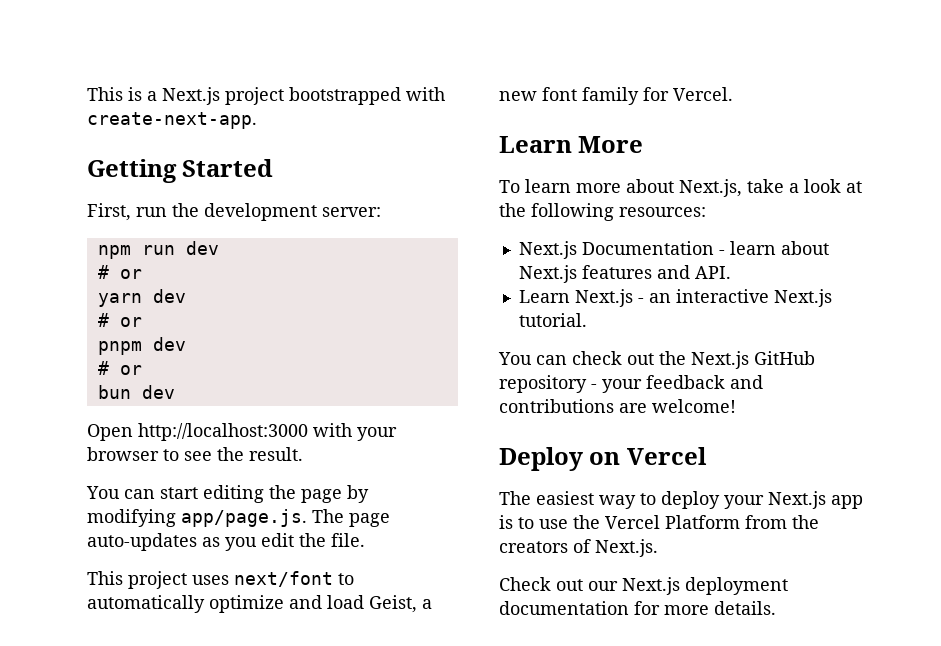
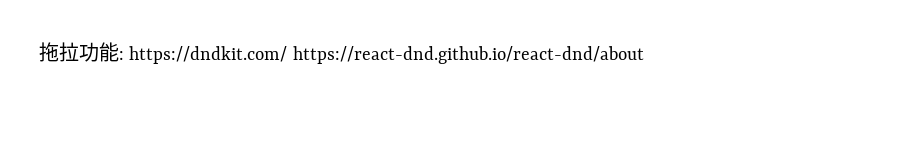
[87,87,445,105] [87,112,257,129] [87,159,274,183] [87,203,381,221] [97,241,219,259] [97,265,142,279] [97,289,186,307] [97,313,142,327] [97,337,186,355] [97,361,142,375] [97,385,175,399] [87,423,397,441] [87,447,303,461] [86,485,369,503] [87,509,390,527] [87,533,365,551] [87,571,354,589] [87,595,432,613] [499,87,733,105] [499,136,644,153] [499,179,862,197] [499,203,706,221] [518,241,829,259] [518,265,731,283] [518,289,832,307] [518,313,587,327] [498,351,815,369] [499,375,763,393] [499,399,736,413] [499,447,707,471] [499,491,863,509] [499,515,819,529] [499,539,658,557] [499,577,788,595] [499,601,776,615] This is a Next.js project bootstrapped with create-next-app. // Getting Started // First, run the development server: // npm run dev // # or // yarn dev // # or // pnpm dev // # or // bun dev // Open http://localhost:3000 with your browser to see the result. // You can start editing the page by modifying app/page.js. The page auto-updates as you edit the file. // This project uses next/font to automatically optimize and load Geist, a new font family for Vercel. // Learn More // To learn more about Next.js, take a look at the following resources: // Next.js Documentation - learn about Next.js features and API. // Learn Next.js - an interactive Next.js tutorial. // You can check out the Next.js GitHub repository - your feedback and contributions are welcome! // Deploy on Vercel // The easiest way to deploy your Next.js app is to use the Vercel Platform from the creators of Next.js. // Check out our Next.js deployment documentation for more details. -> [39,42,644,64] 拖拉功能: https://dndkit.com/ https://react-dnd.github.io/react-dnd/about

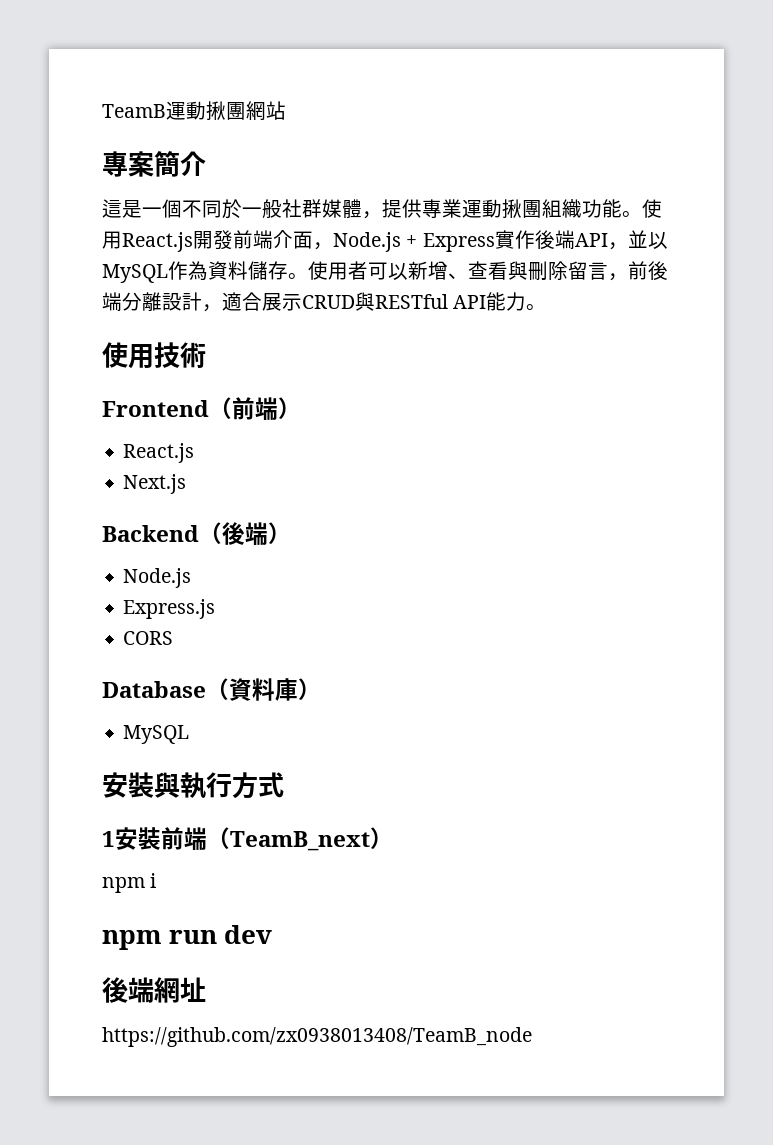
[39,42,644,64] 拖拉功能: https://dndkit.com/ https://react-dnd.github.io/react-dnd/about -> [102,101,286,121] [102,151,206,177] [102,199,662,219] [102,230,668,252] [102,261,668,283] [102,292,547,312] [102,342,206,369] [102,397,301,420] [123,443,195,463] [123,474,187,494] [102,522,291,545] [123,568,192,588] [123,599,216,619] [123,631,174,645] [102,678,321,701] [123,725,190,744] [102,772,284,799] [102,827,393,851] [102,873,157,893] [102,925,273,950] [102,977,206,1003] [102,1027,532,1047] TeamB運動揪團網站 // 專案簡介 // 這是一個不同於一般社群媒體，提供專業運動揪團組織功能。使用React.js開發前端介面，Node.js + Express實作後端API，並以MySQL作為資料儲存。使用者可以新增、查看與刪除留言，前後端分離設計，適合展示CRUD與RESTful API能力。 // 使用技術 // Frontend（前端） // React.js // Next.js // Backend（後端） // Node.js // Express.js // CORS // Database（資料庫） // MySQL // 安裝與執行方式 // 1安裝前端（TeamB_next） // npm i // npm run dev // 後端網址 // https://github.com/zx0938013408/TeamB_node

